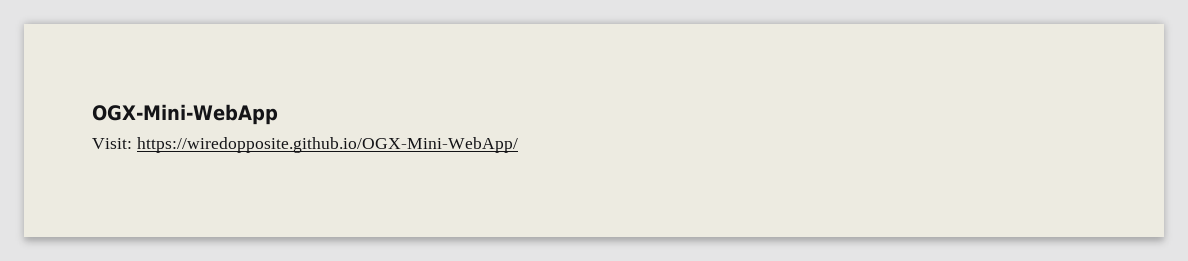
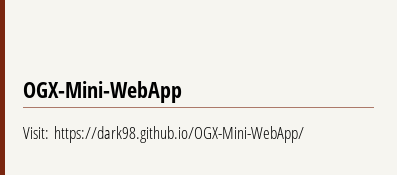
[136,137,518,153] https://wiredopposite.github.io/OGX-Mini-WebApp/ -> [53,126,304,143] https://dark98.github.io/OGX-Mini-WebApp/

